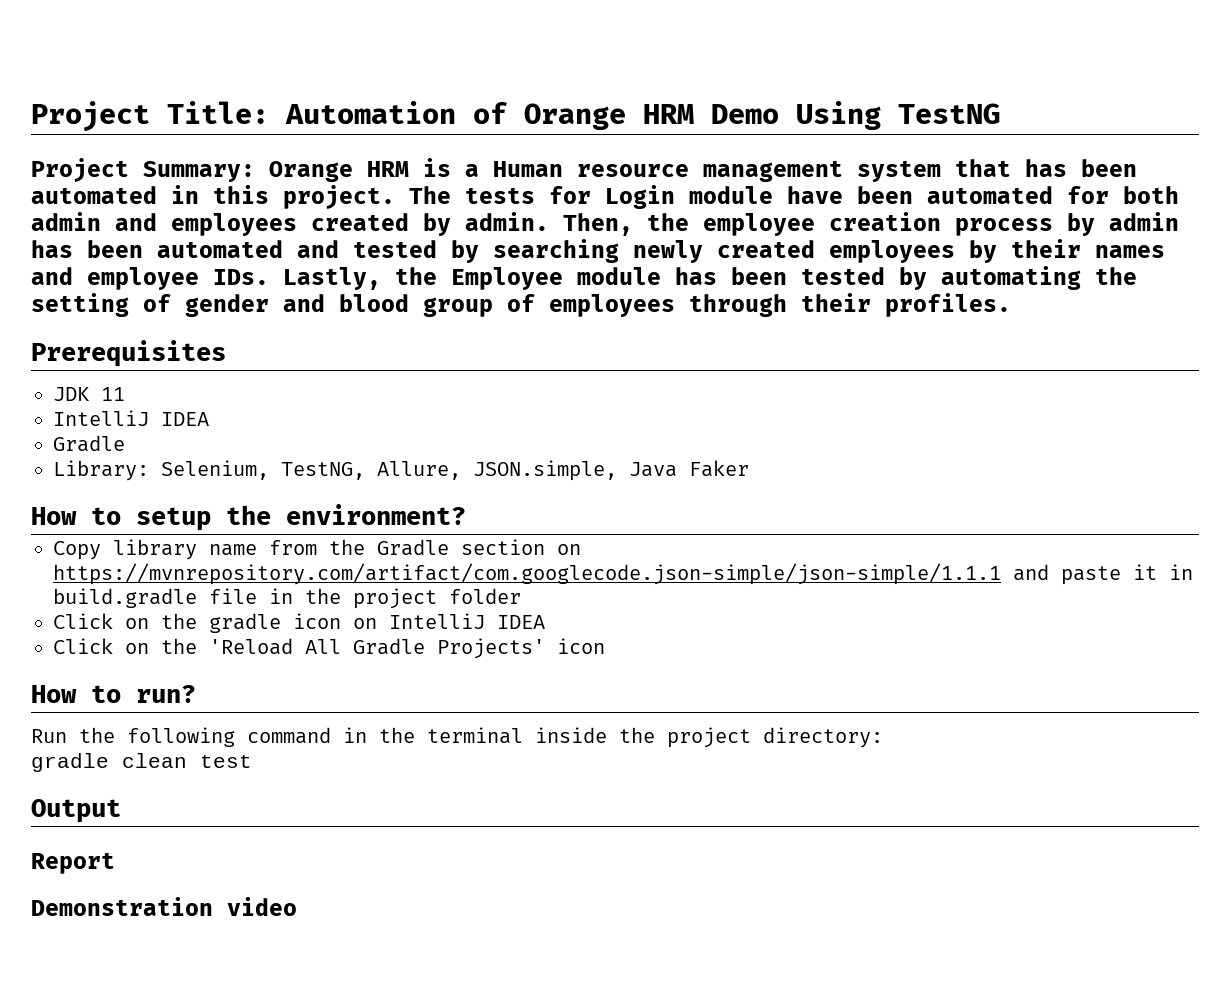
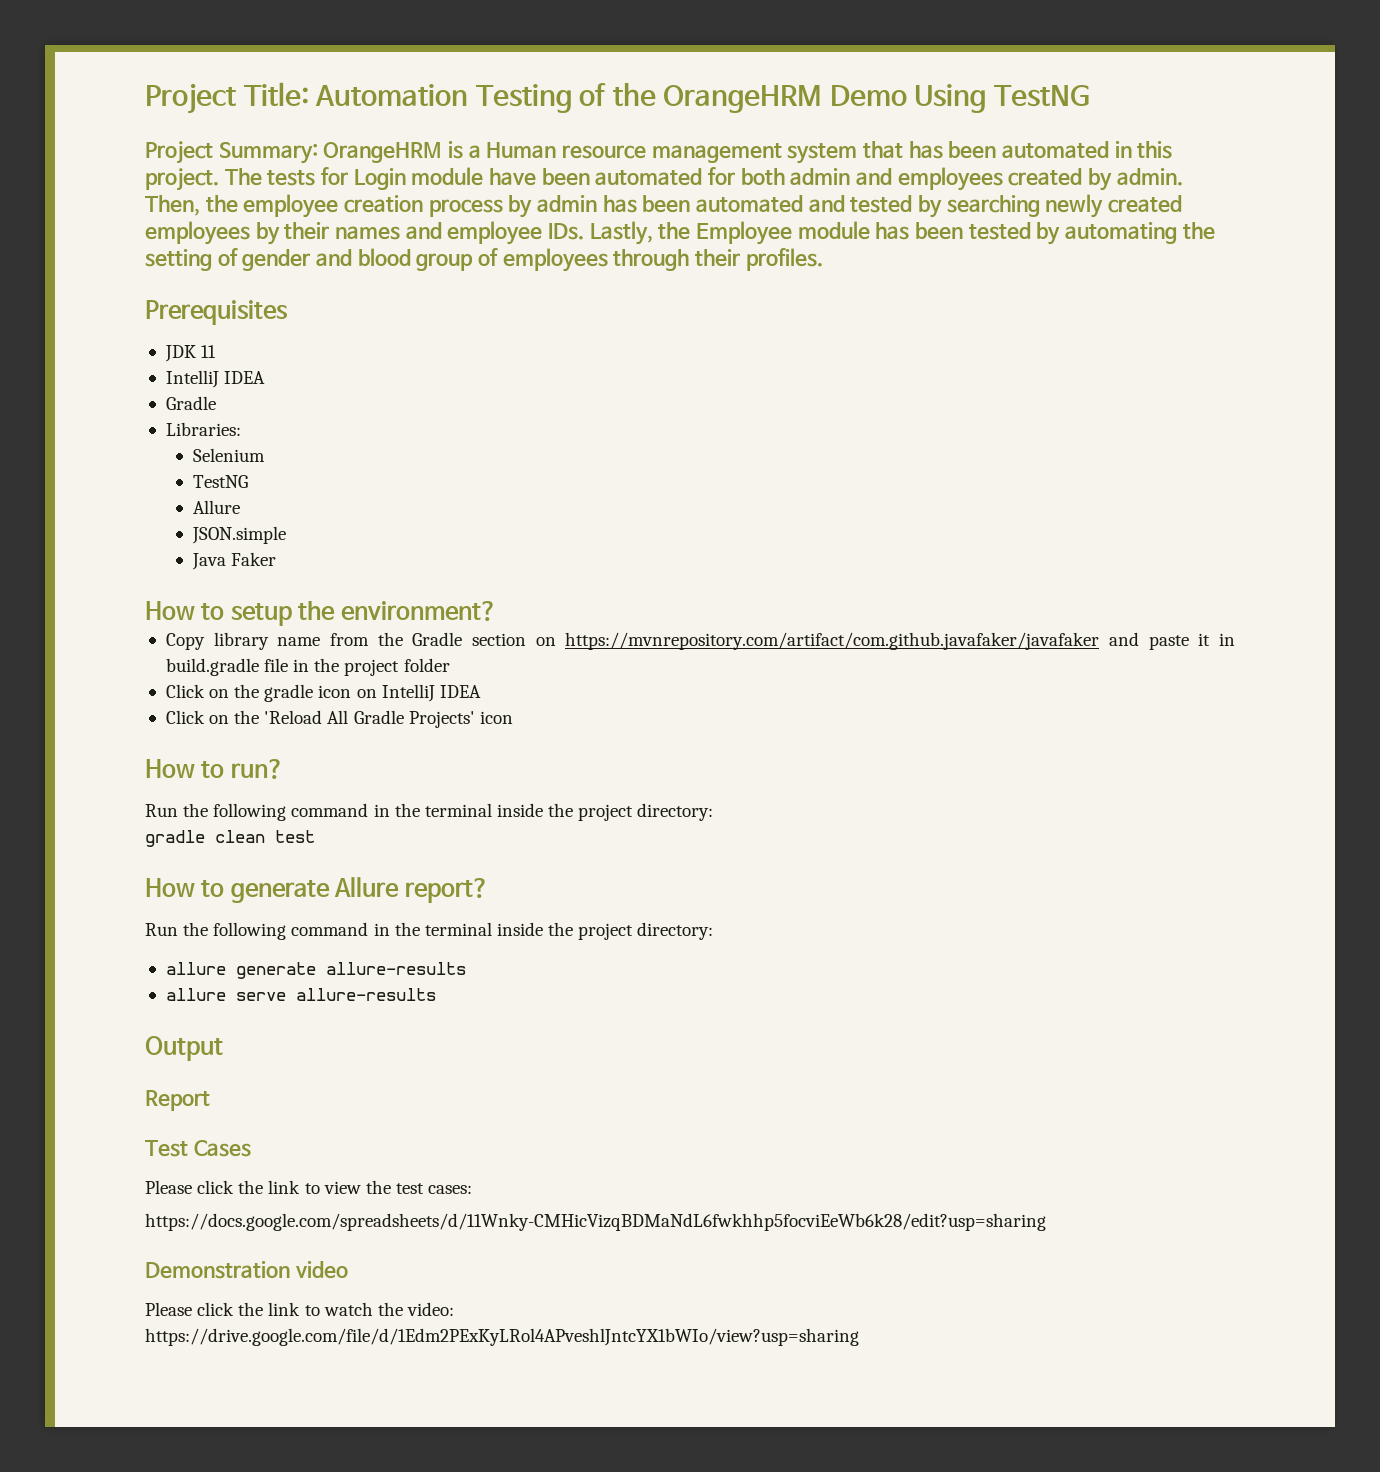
[473,102,694,130] of Orange HRM -> [475,83,823,113] Testing of the OrangeHRM
[269,161,409,182] Orange HRM -> [323,142,443,163] OrangeHRM
[53,460,617,481] Library: Selenium, TestNG, Allure, JSON.simple, -> [165,422,241,436] [193,448,266,462] [193,475,249,488] [193,500,241,514] [192,526,287,544] Libraries: // Selenium // TestNG // Allure // JSON.simple //
[53,563,1001,585] https://mvnrepository.com/artifact/com.googlecode.json-simple/json-simple/1.1.1 -> [565,632,1100,650] https://mvnrepository.com/artifact/com.github.javafaker/javafaker
[31,799,121,823] [31,852,115,874] [31,897,297,916] Output // Report // Demonstration video -> [145,877,489,903] [145,922,714,940] [165,962,466,979] [165,988,436,1001] [145,1036,223,1061] [145,1090,210,1111] [145,1140,251,1157] [145,1180,473,1194] [145,1213,1046,1231] [145,1261,348,1279] [145,1302,454,1316] [145,1328,859,1346] How to generate Allure report? // Run the following command in the terminal inside the project directory: // allure generate allure-results // allure serve allure-results // Output // Report // Test Cases // Please click the link to view the test cases: // https://docs.google.com/spreadsheets/d/11Wnky-CMHicVizqBDMaNdL6fwkhhp5focviEeWb6k28/edit?usp=sharing // Demonstration video // Please click the link to watch the video: // https://drive.google.com/file/d/1Edm2PExKyLRol4APveshlJntcYX1bWIo/view?usp=sharing

